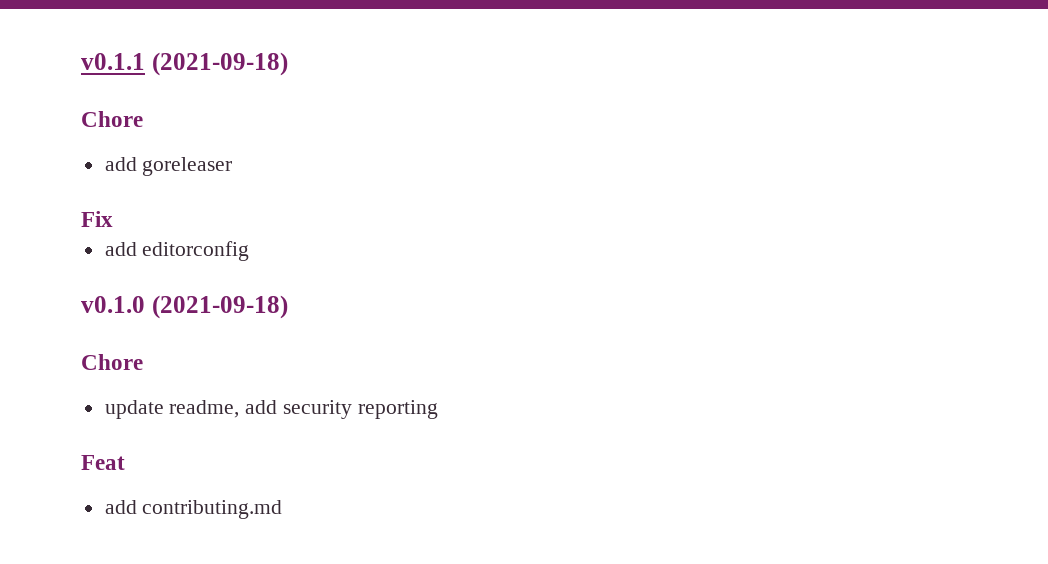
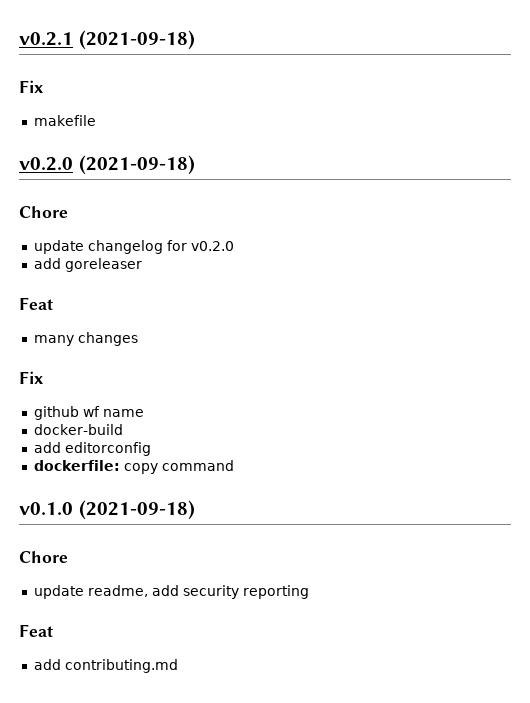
[81,52,288,76] [81,111,143,127] [104,157,233,176] [81,211,113,227] v0.1.1 (2021-09-18) // Chore // add goreleaser // Fix -> [19,30,195,50] [19,80,43,93] [33,115,96,126] [19,155,195,175] [19,206,68,218] [33,240,234,254] [33,258,142,272] [19,297,53,310] [33,332,138,346] [19,371,43,384] [33,406,144,420] [33,424,123,435] v0.2.1 (2021-09-18) // Fix // makefile // v0.2.0 (2021-09-18) // Chore // update changelog for v0.2.0 // add goreleaser // Feat // many changes // Fix // github wf name // docker-build
(250, 251) none -> [33,460,234,474] // dockerfile: copy command

